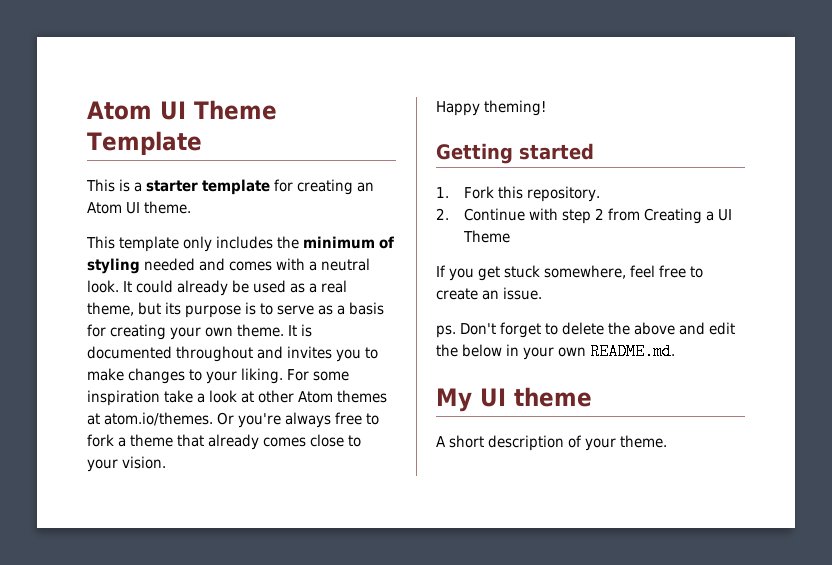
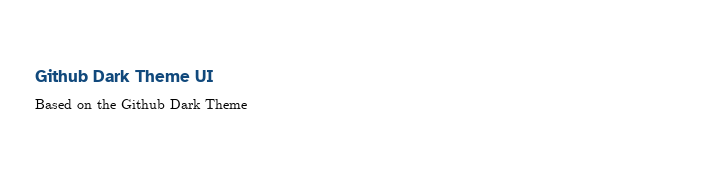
[87,100,277,120] [87,131,202,155] [86,179,375,195] [87,201,192,214] [86,236,395,252] [87,258,371,274] [87,280,348,296] [87,302,385,318] [87,324,313,340] [87,346,379,362] [87,368,350,384] [87,390,388,406] [87,412,380,428] [87,434,362,450] [87,456,167,472] [436,100,547,116] [436,143,594,164] [436,186,600,202] [436,208,733,224] [462,230,510,243] [436,265,704,281] [436,287,543,300] [436,322,736,338] [436,343,676,360] [436,387,592,412] [436,435,668,451] Atom UI Theme Template // This is a starter template for creating an Atom UI theme. // This template only includes the minimum of styling needed and comes with a neutral look. It could already be used as a real theme, but its purpose is to serve as a basis for creating your own theme. It is documented throughout and invites you to make changes to your liking. For some inspiration take a look at other Atom themes at atom.io/themes. Or you're always free to fork a theme that already comes close to your vision. // Happy theming! // Getting started // 1. Fork this repository. // 2. Continue with step 2 from Creating a UI Theme // If you get stuck somewhere, feel free to create an issue. // ps. Don't forget to delete the above and edit the below in your own README.md. // My UI theme // A short description of your theme. -> [35,69,214,82] [35,99,247,109] Github Dark Theme UI // Based on the Github Dark Theme

